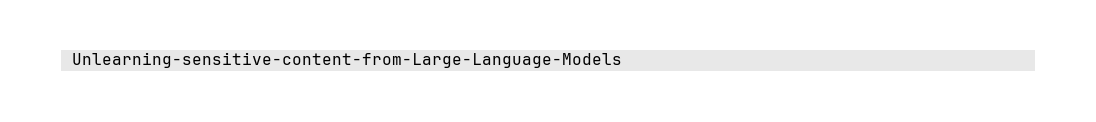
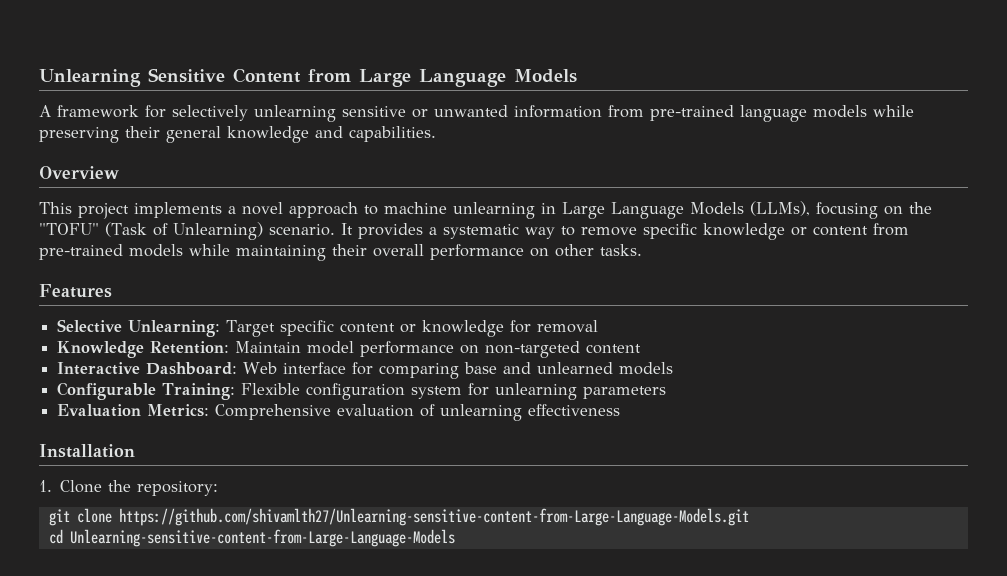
(71, 60) none -> [39,68,577,87] [39,105,914,122] [39,126,436,143] [39,166,119,179] [39,201,932,219] [39,222,909,240] [39,244,642,261] [39,284,112,298] [57,319,599,337] [57,341,642,358] [57,362,674,379] [57,382,667,400] [57,404,621,421] [39,444,135,458] [39,480,219,496] [48,508,749,526] [48,529,63,544] Unlearning Sensitive Content from Large Language Models // A framework for selectively unlearning sensitive or unwanted information from pre-trained language models while preserving their general knowledge and capabilities. // Overview // This project implements a novel approach to machine unlearning in Large Language Models (LLMs), focusing on the "TOFU" (Task of Unlearning) scenario. It provides a systematic way to remove specific knowledge or content from pre-trained models while maintaining their overall performance on other tasks. // Features // Selective Unlearning: Target specific content or knowledge for removal // Knowledge Retention: Maintain model performance on non-targeted content // Interactive Dashboard: Web interface for comparing base and unlearned models // Configurable Training: Flexible configuration system for unlearning parameters // Evaluation Metrics: Comprehensive evaluation of unlearning effectiveness // Installation // 1. Clone the repository: // git clone https://github.com/shivamlth27/Unlearning-sensitive-content-from-Large-Language-Models.git // cd

